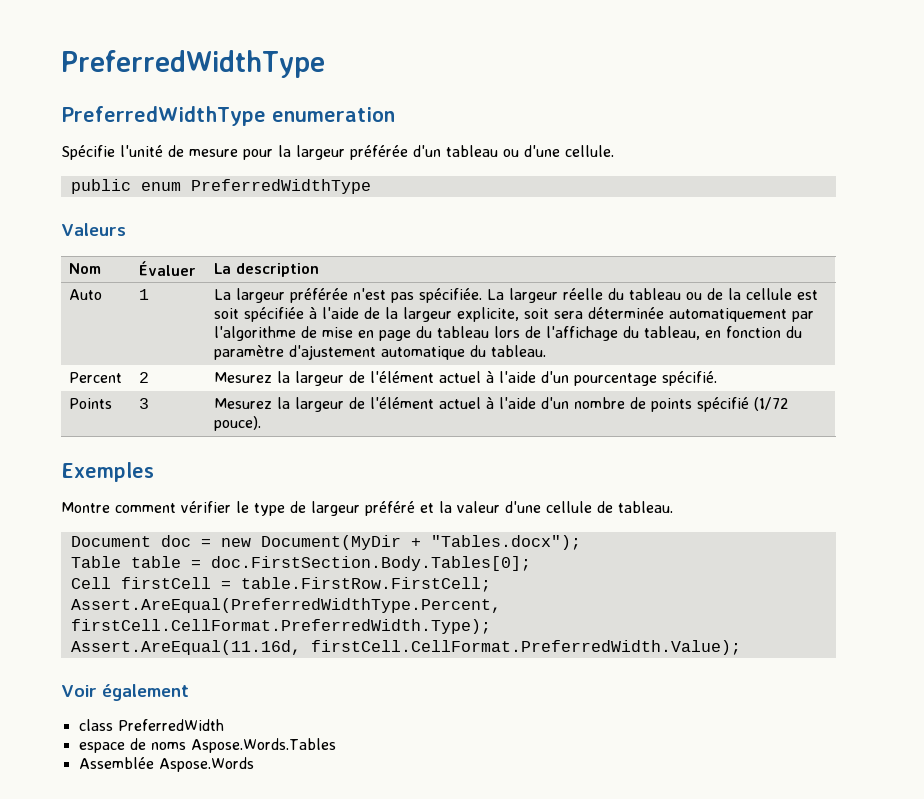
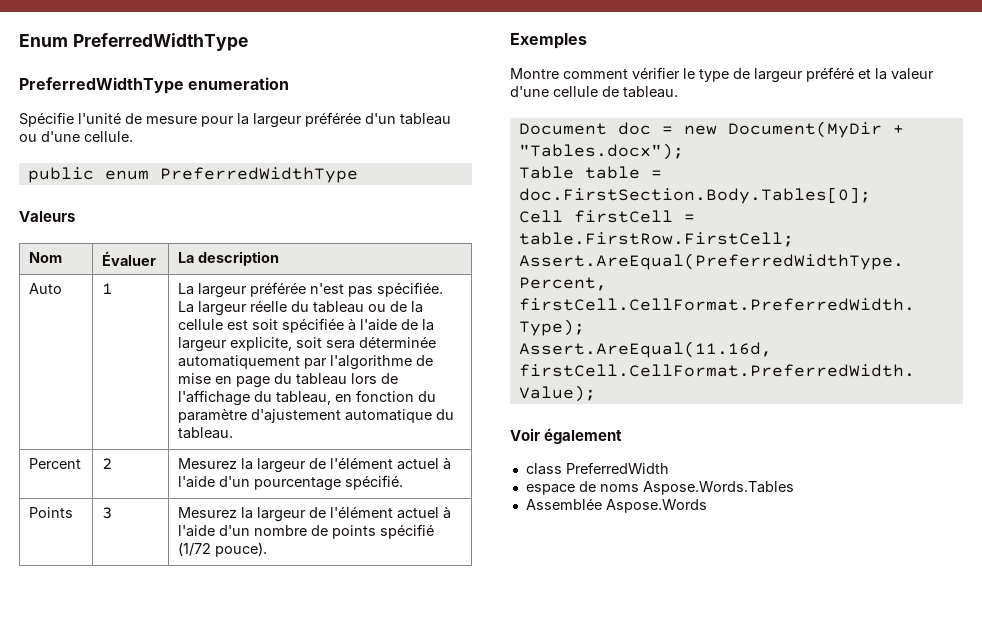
(61, 64) none -> [19,34,68,47] Enum

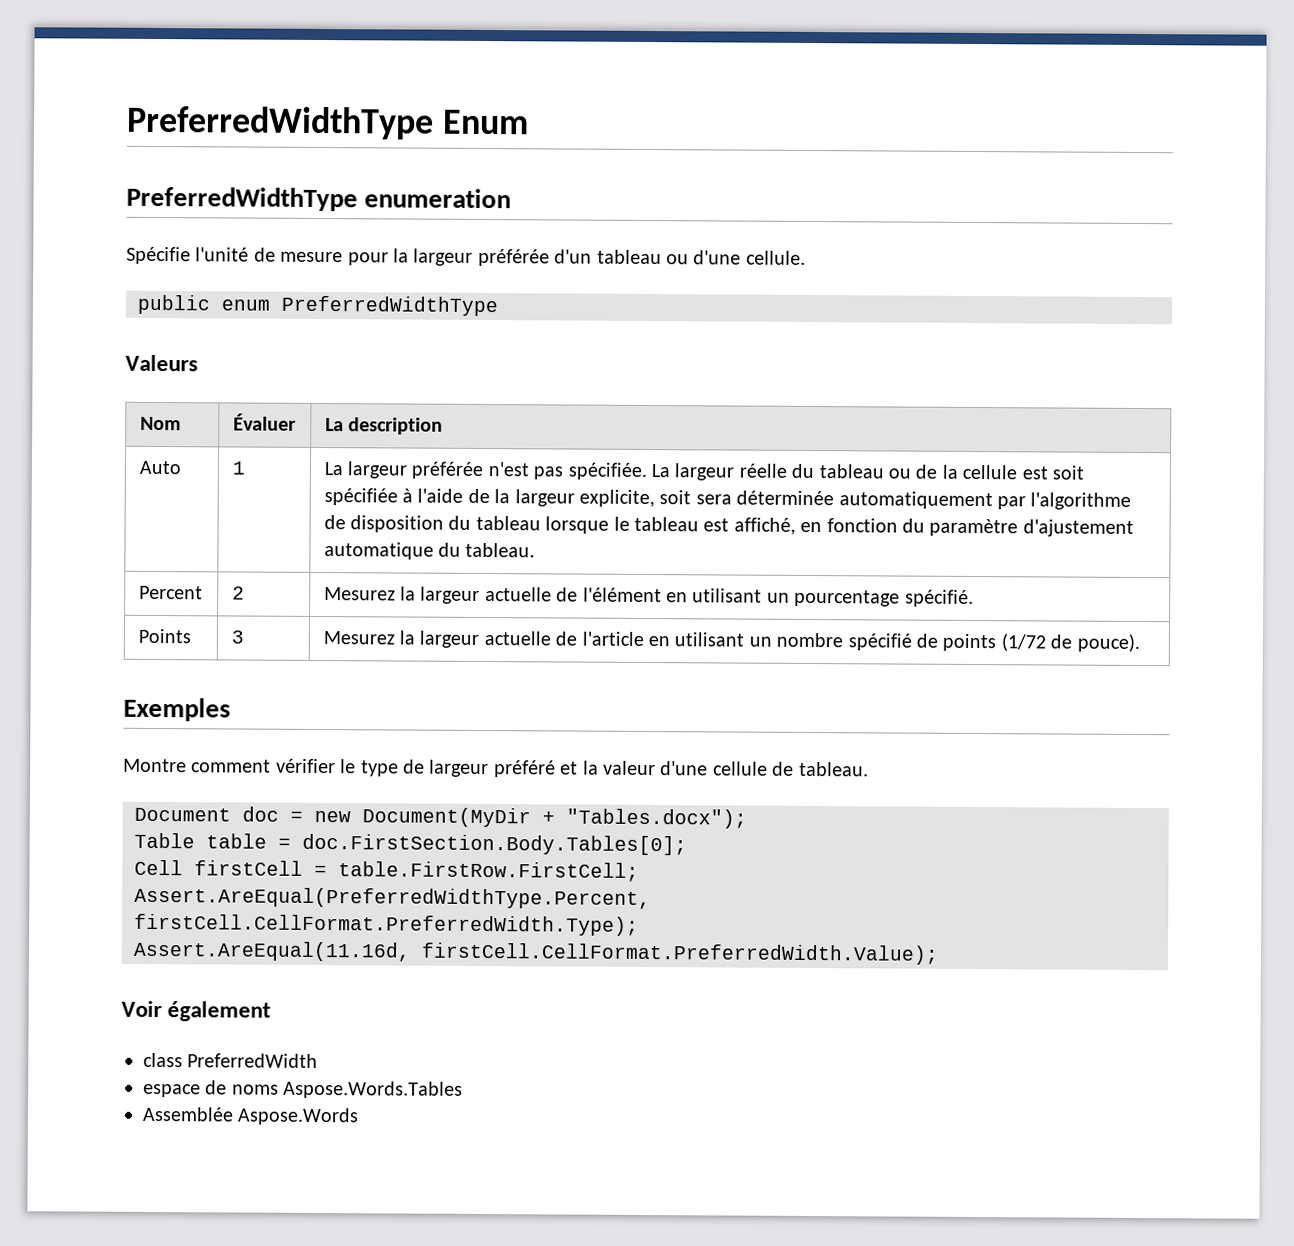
(19, 40) none -> [126,105,434,140] PreferredWidthType
[72,33,248,51] PreferredWidthType -> (529, 122) none
[178,373,399,388] [178,390,332,406] mise en page du tableau lors de l'affichage du tableau, -> [349,515,796,535] disposition du tableau lorsque le tableau est affiché,
[309,457,452,470] [178,476,251,488] de l'élément actuel à l'aide d'un -> [484,587,790,603] actuelle de l'élément en utilisant un
[309,506,452,519] [178,524,435,539] [178,542,212,556] de l'élément actuel à l'aide d'un nombre de points spécifié (1/72 -> [483,631,1073,652] actuelle de l'article en utilisant un nombre spécifié de points (1/72 de

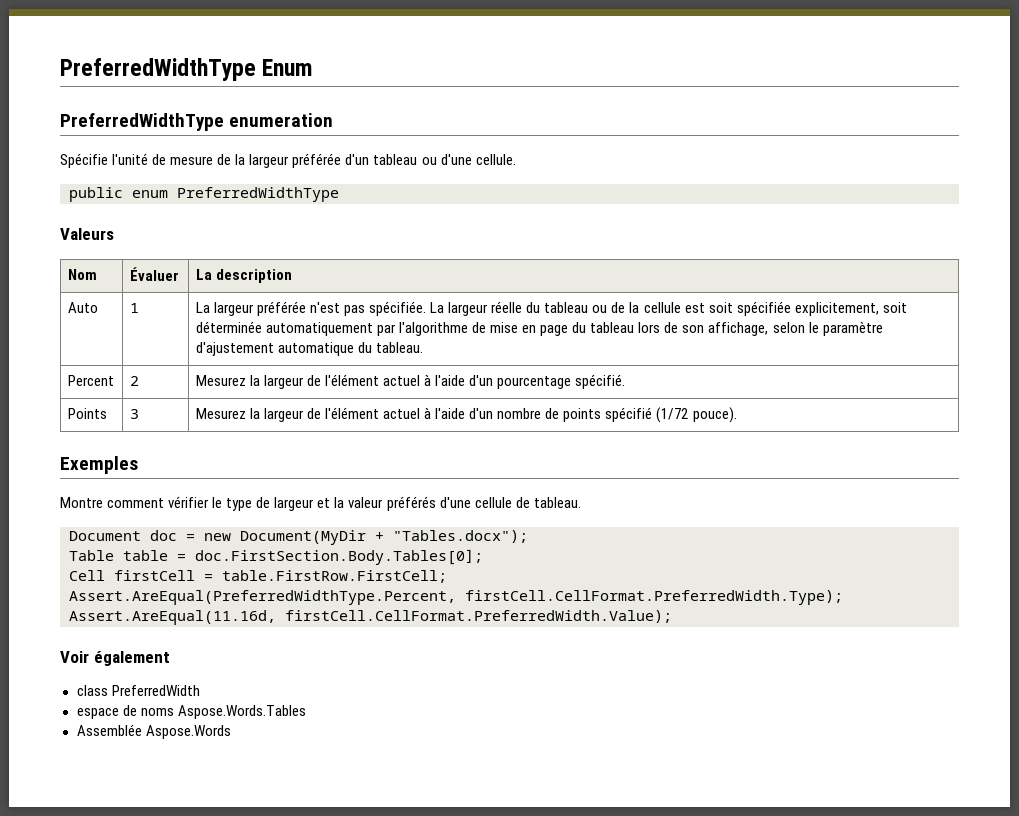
[347,252,389,266] pour -> [217,154,232,165] de
[401,488,732,508] à l'aide de la largeur explicite, soit sera -> [794,302,907,316] explicitement, soit
[349,515,925,535] disposition du tableau lorsque le tableau est affiché, en fonction du -> [490,322,819,336] mise en page du tableau lors de son affichage, selon le
[484,587,790,603] actuelle de l'élément en utilisant un -> [306,374,494,386] de l'élément actuel à l'aide d'un
[483,631,1073,652] actuelle de l'article en utilisant un nombre spécifié de points (1/72 de -> [306,407,689,423] de l'élément actuel à l'aide d'un nombre de points spécifié (1/72
[493,760,556,778] préféré -> (315, 504) none
(656, 768) none -> [386,496,436,511] préférés

